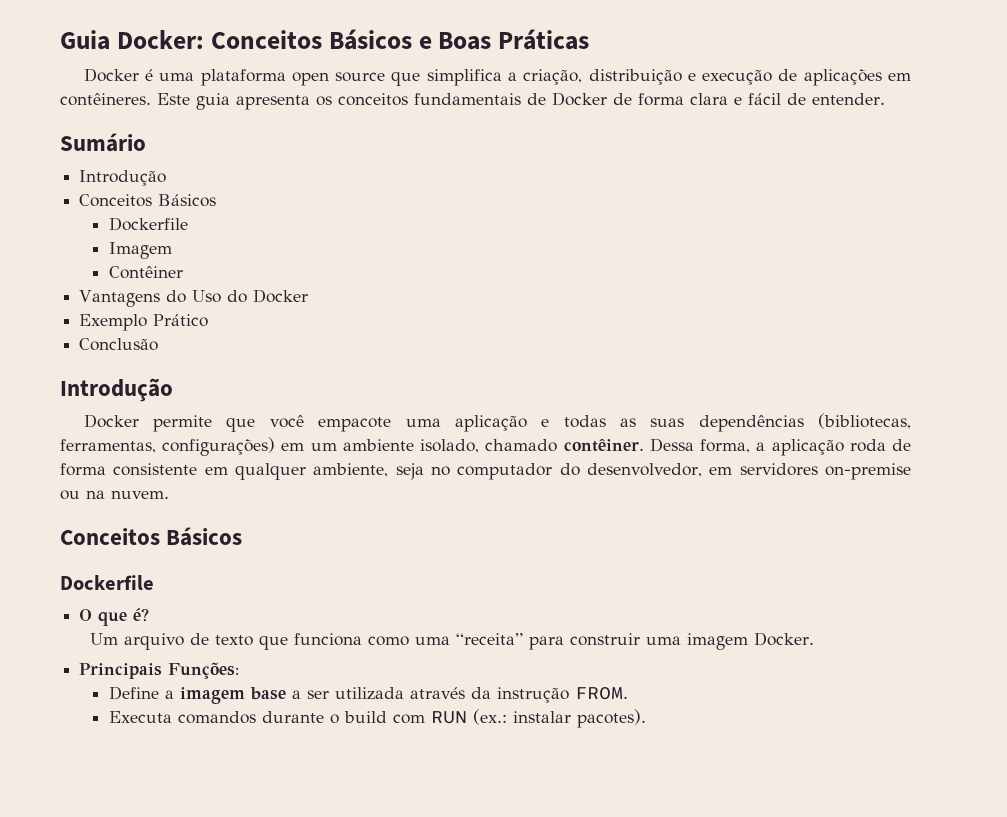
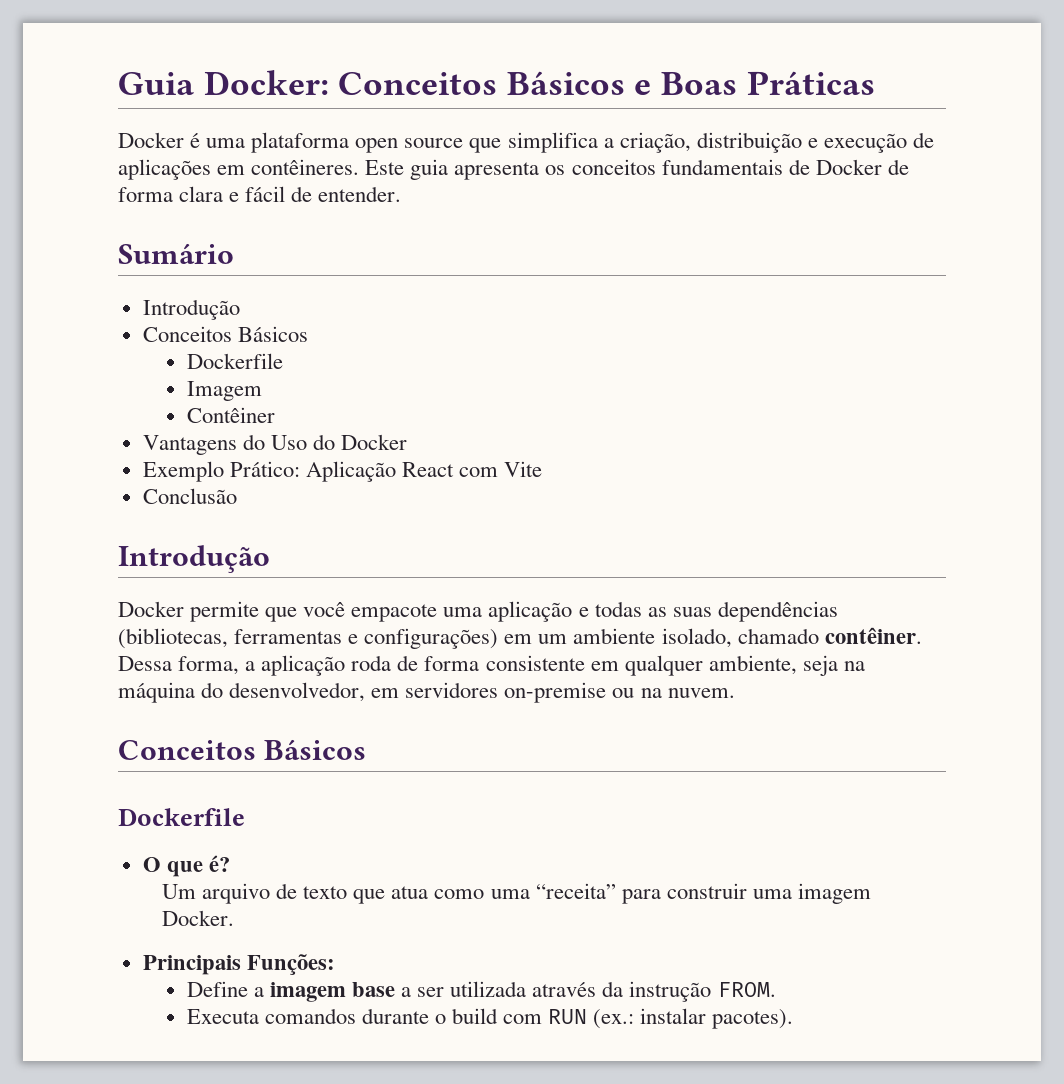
[153,314,209,327] Prático -> [229,461,543,482] Prático: Aplicação React com Vite
[60,439,156,453] ferramentas, -> [234,629,359,644] ferramentas e
[431,463,553,480] no computador -> [843,661,865,671] [118,682,195,703] na máquina
[293,633,362,646] funciona -> [391,886,429,899] atua

